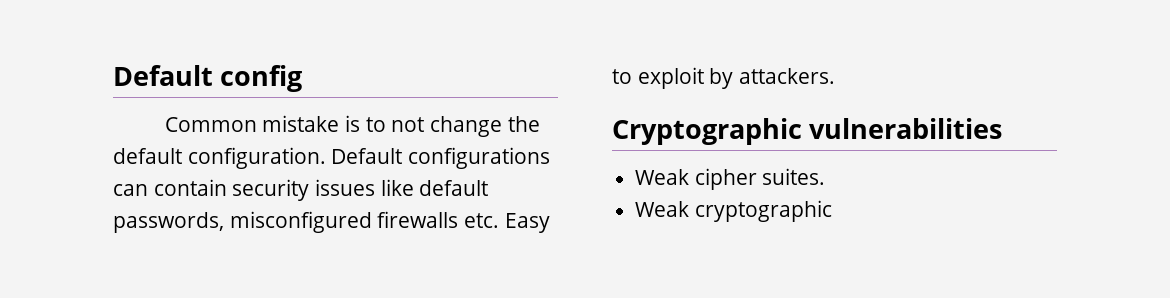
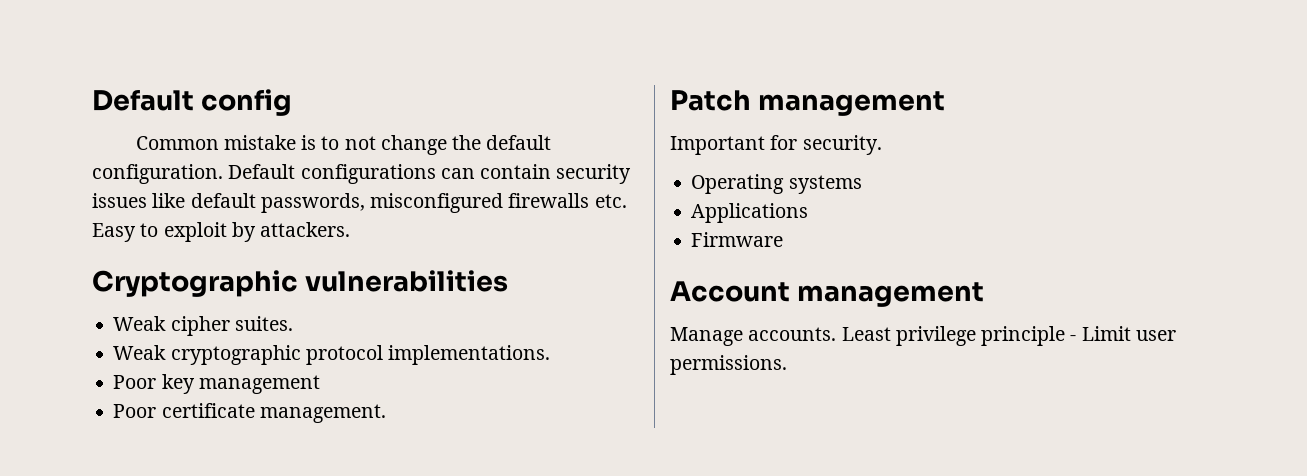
(832, 211) none -> [305,345,551,365] [113,374,320,394] [113,403,386,423] [670,90,946,116] [670,135,882,155] [691,174,862,194] [691,203,809,223] [691,232,784,247] [670,281,985,307] [670,326,1176,346] [670,355,787,375] protocol implementations. // Poor key management // Poor certificate management. // Patch management // Important for security. // Operating systems // Applications // Firmware // Account management // Manage accounts. Least privilege principle - Limit user permissions.

